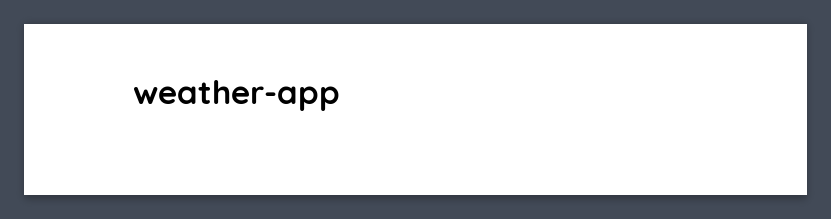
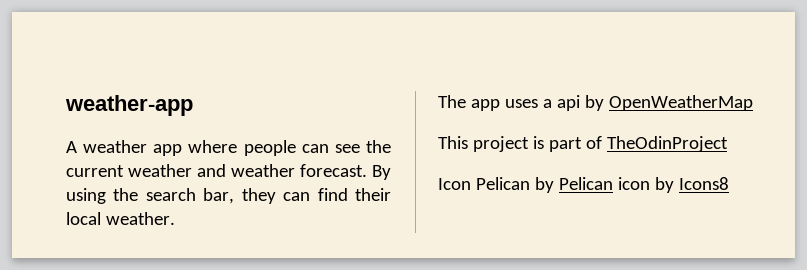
(340, 95) none -> [66,140,392,156] [66,164,391,180] [66,188,392,204] [66,212,175,225] [438,95,753,111] [438,136,728,152] [438,177,729,193] // A weather app where people can see the current weather and weather forecast. By using the search bar, they can find their local weather. // The app uses a api by OpenWeatherMap // This project is part of TheOdinProject // Icon Pelican by Pelican icon by Icons8

